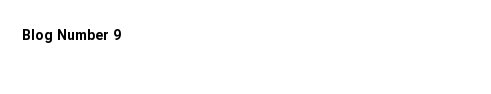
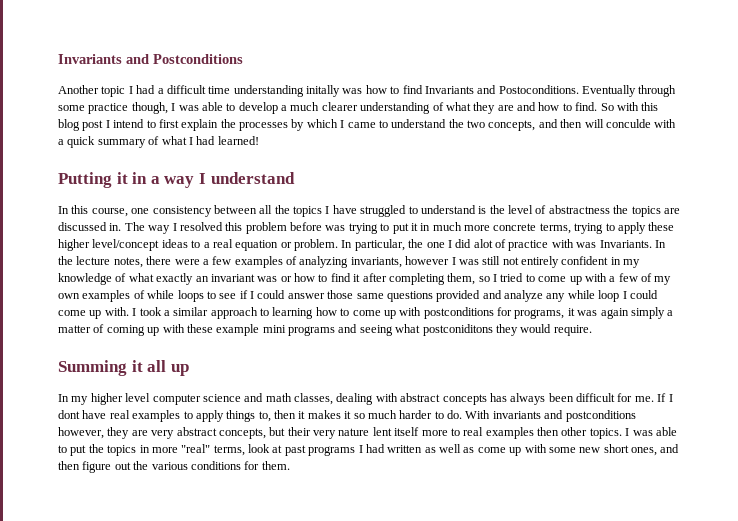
[22,29,121,43] Blog Number 9 -> [58,54,243,64] [58,85,677,97] [58,102,659,114] [58,119,677,131] [58,136,259,148] [58,172,295,188] [58,205,680,217] [58,222,675,234] [58,239,666,251] [58,256,641,268] [58,273,672,285] [58,290,658,302] [58,307,674,319] [58,324,592,336] [58,360,189,376] [58,393,673,405] [58,410,636,422] [58,427,677,439] [58,444,680,456] [58,461,290,473] Invariants and Postconditions // Another topic I had a difficult time understanding initally was how to find Invariants and Postoconditions. Eventually through some practice though, I was able to develop a much clearer understanding of what they are and how to find. So with this blog post I intend to first explain the processes by which I came to understand the two concepts, and then will conculde with a quick summary of what I had learned! // Putting it in a way I understand // In this course, one consistency between all the topics I have struggled to understand is the level of abstractness the topics are discussed in. The way I resolved this problem before was trying to put it in much more concrete terms, trying to apply these higher level/concept ideas to a real equation or problem. In particular, the one I did alot of practice with was Invariants. In the lecture notes, there were a few examples of analyzing invariants, however I was still not entirely confident in my knowledge of what exactly an invariant was or how to find it after completing them, so I tried to come up with a few of my own examples of while loops to see if I could answer those same questions provided and analyze any while loop I could come up with. I took a similar approach to learning how to come up with postconditions for programs, it was again simply a matter of coming up with these example mini programs and seeing what postconiditons they would require. // Summing it all up // In my higher level computer science and math classes, dealing with abstract concepts has always been difficult for me. If I dont have real examples to apply things to, then it makes it so much harder to do. With invariants and postconditions however, they are very abstract concepts, but their very nature lent itself more to real examples then other topics. I was able to put the topics in more "real" terms, look at past programs I had written as well as come up with some new short ones, and then figure out the various conditions for them.

